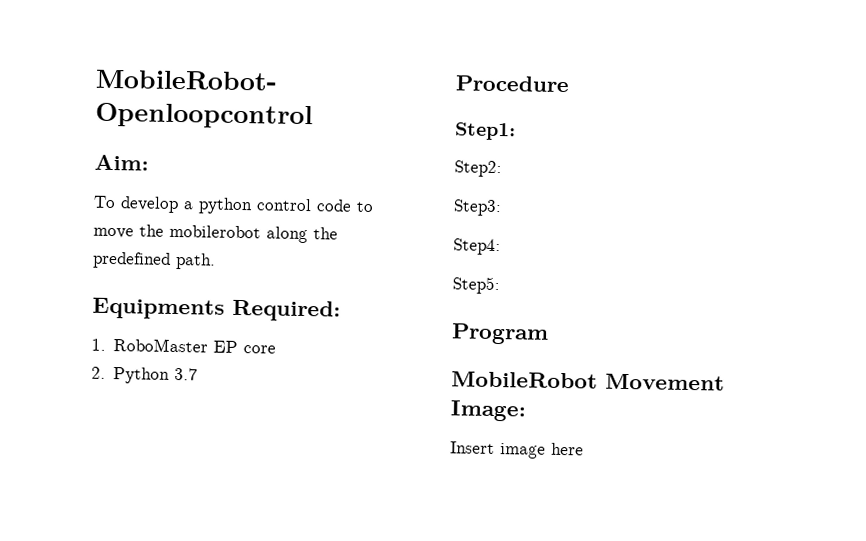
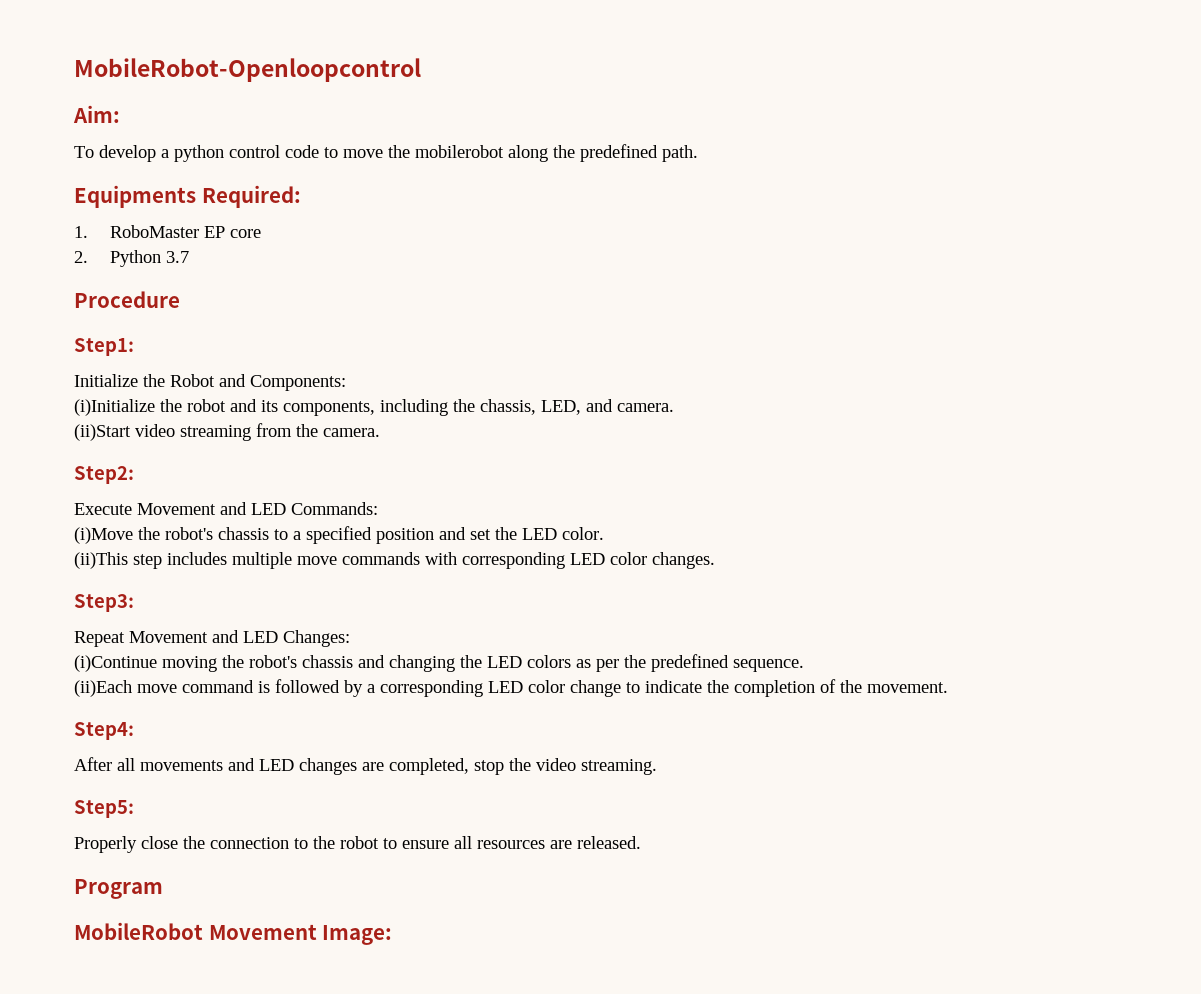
[454,160,502,178] [453,199,502,217] [453,238,501,256] [452,276,500,295] Step2: // Step3: // Step4: // Step5: -> [74,374,346,391] [74,399,674,416] [74,423,380,441] [74,466,134,484] [74,502,378,515] [74,526,604,544] [74,552,715,569] [74,594,134,612] [74,630,350,647] [74,654,804,672] [74,679,948,697] [74,722,134,740] [74,757,657,775] [74,800,134,818] [74,836,641,853] Initialize the Robot and Components: // (i)Initialize the robot and its components, including the chassis, LED, and camera. // (ii)Start video streaming from the camera. // Step2: // Execute Movement and LED Commands: // (i)Move the robot's chassis to a specified position and set the LED color. // (ii)This step includes multiple move commands with corresponding LED color changes. // Step3: // Repeat Movement and LED Changes: // (i)Continue moving the robot's chassis and changing the LED colors as per the predefined sequence. // (ii)Each move command is followed by a corresponding LED color change to indicate the completion of the movement. // Step4: // After all movements and LED changes are completed, stop the video streaming. // Step5: // Properly close the connection to the robot to ensure all resources are released.
[450,441,584,459] // Insert image here -> (393, 935) none

